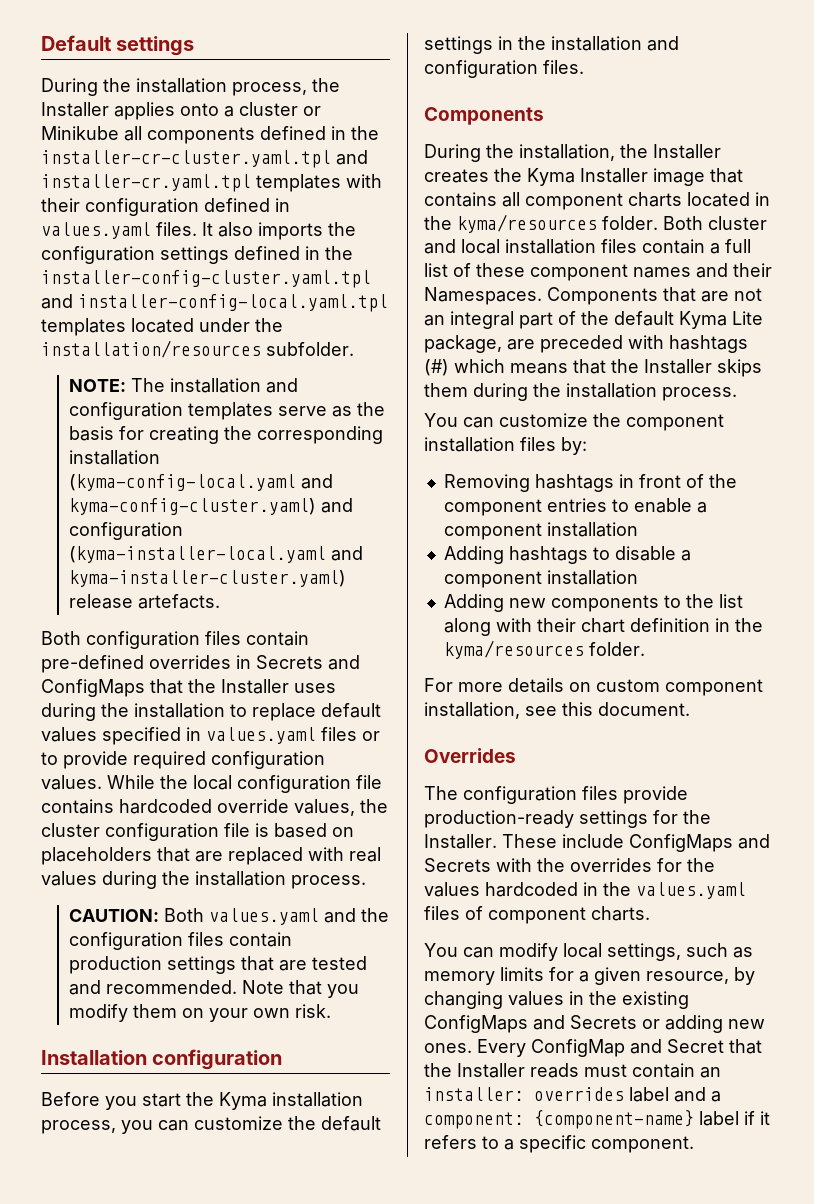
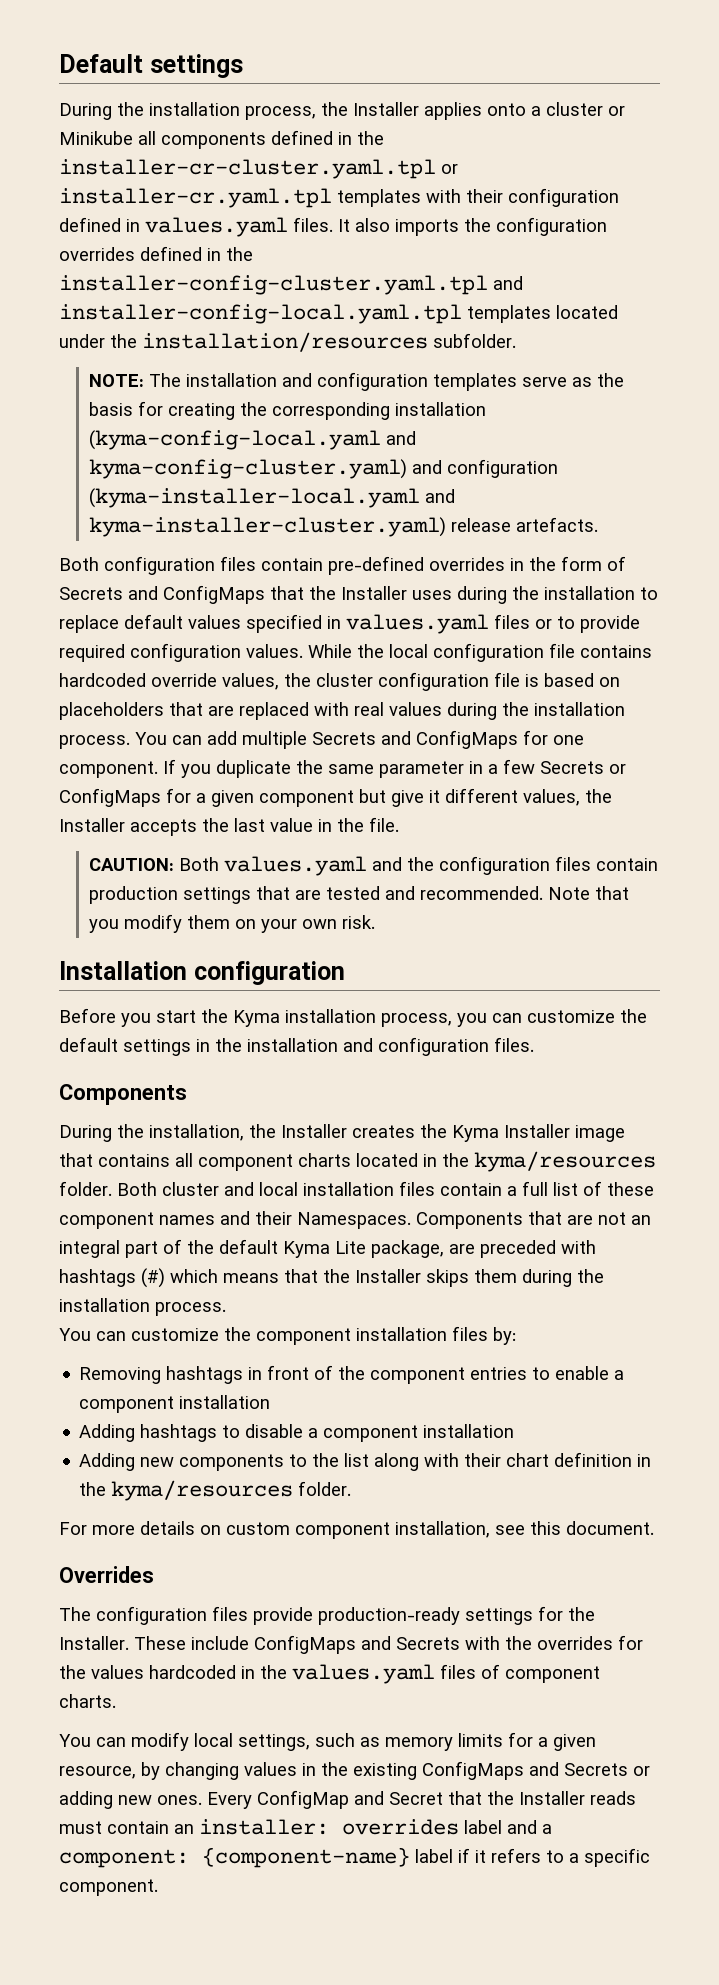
[336,150,368,165] and -> [441,164,458,174] or
[160,246,229,264] settings -> [59,247,135,261] overrides
(251, 662) none -> [529,556,626,571] the form of
(366, 882) none -> [135,730,584,749] [59,759,626,778] [59,788,612,807] [59,817,399,836] You can add multiple Secrets and ConfigMaps for one component. If you duplicate the same parameter in a few Secrets or ConfigMaps for a given component but give it different values, the Installer accepts the last value in the file.

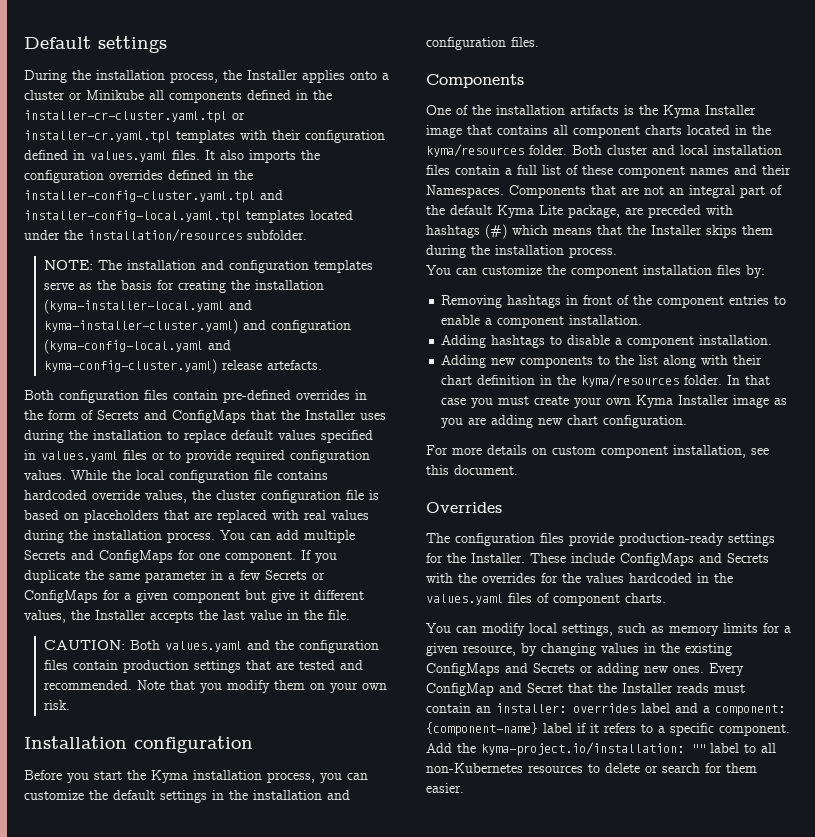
[272,402,487,420] [89,430,417,450] [89,459,559,479] [89,488,456,508] [89,517,447,537] corresponding installation (kyma-config-local.yaml and kyma-config-cluster.yaml) and configuration (kyma-installer-local.yaml and kyma-installer-cluster.yaml) -> [254,280,324,290] [43,299,252,314] [43,319,351,334] [43,339,231,354] [43,359,217,374] installation (kyma-installer-local.yaml and kyma-installer-cluster.yaml) and configuration (kyma-config-local.yaml and kyma-config-cluster.yaml)
[59,1124,415,1142] During the installation, the Installer creates -> [426,105,634,115] One of the installation artifacts is
[179,1395,271,1409] installation -> [569,315,643,325] installation.
[423,1424,515,1438] installation -> [699,335,773,345] installation.
(352, 1488) none -> [727,375,771,385] [441,395,788,408] [441,415,688,428] In that case you must create your own Kyma Installer image as you are adding new chart configuration.
(158, 1887) none -> [426,742,776,756] [426,763,757,773] [426,783,464,793] Add the kyma-project.io/installation: "" label to all non-Kubernetes resources to delete or search for them easier.

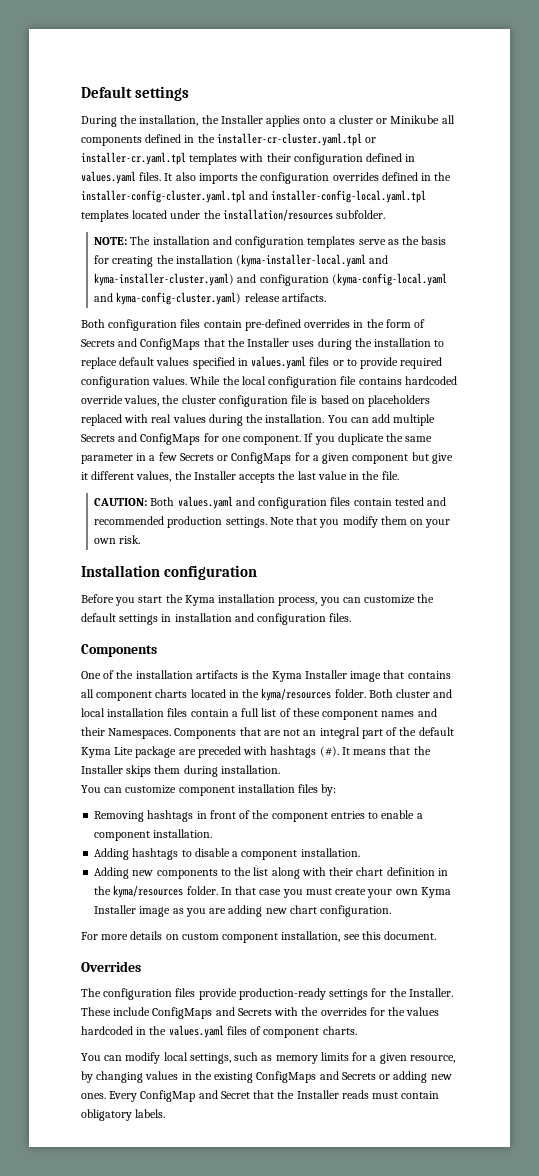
[96,70,218,83] installation process, -> [139,115,199,126] installation,
[266,360,322,370] artefacts. -> [281,293,326,302] artifacts.
[164,510,212,520] that are -> (431, 401) none
[93,530,215,543] installation process. -> [265,414,325,423] installation.
[274,640,379,653] [43,660,363,673] [43,680,132,690] the configuration files contain production settings that are tested and recommended. -> [258,497,447,509] [94,516,267,528] configuration files contain tested and recommended production settings.
[229,790,248,800] the -> (172, 618) none
[568,205,620,218] package, -> [135,746,177,758] package
[485,224,548,239] (#) which -> [319,746,350,757] (#). It
[471,245,617,258] the installation process. -> [220,765,280,774] installation.
[547,265,566,275] the -> (177, 789) none
[476,703,785,716] [426,722,790,736] [426,742,776,756] [426,763,757,773] [426,783,464,793] an installer: overrides label and a component: {component-name} label if it refers to a specific component. Add the kyma-project.io/installation: "" label to all non-Kubernetes resources to delete or search for them easier. -> [81,1109,166,1121] obligatory labels.

